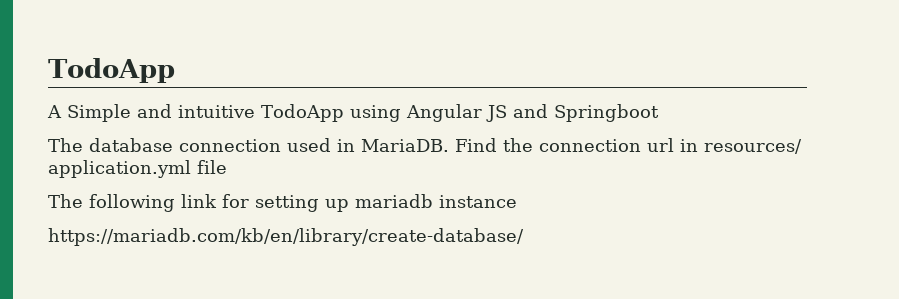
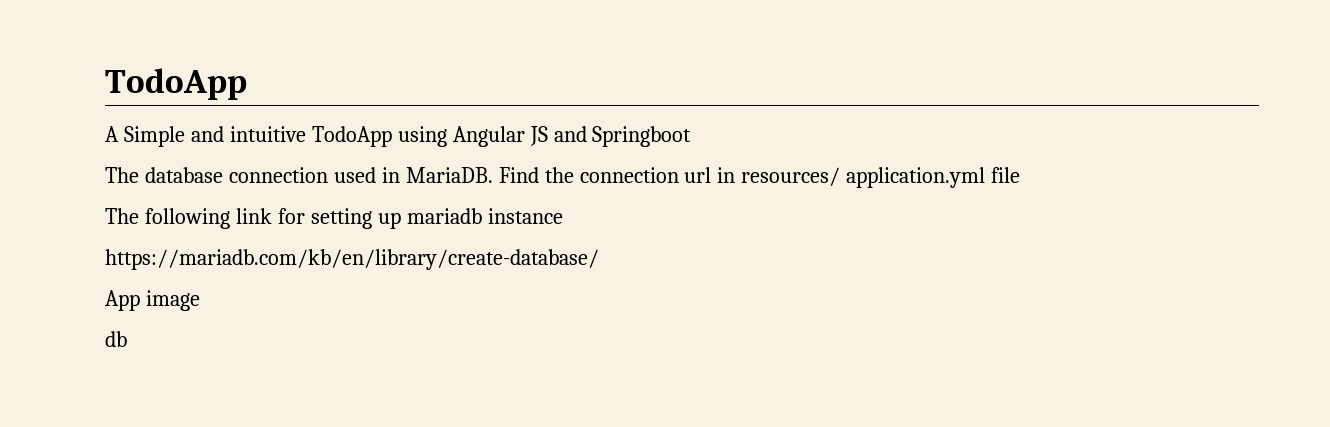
(524, 237) none -> [105,290,200,311] [105,331,127,347] // App image // db

